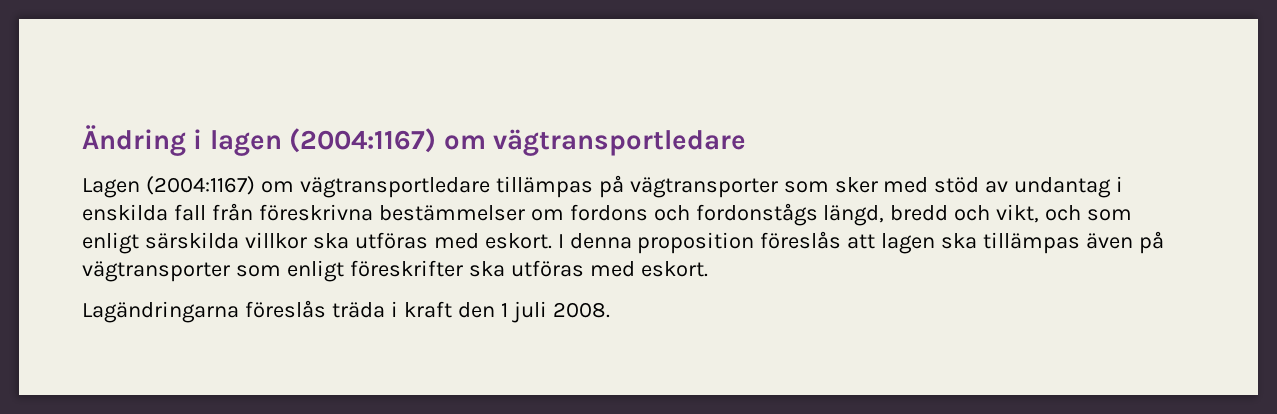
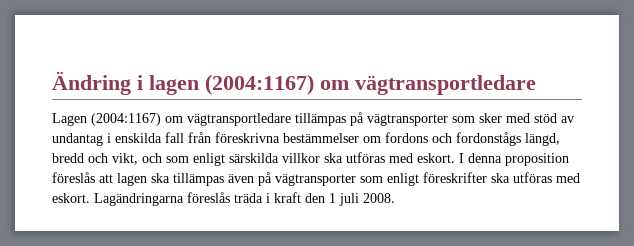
(708, 269) // -> (90, 198) none

